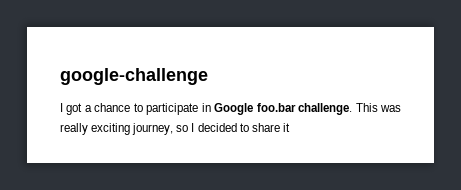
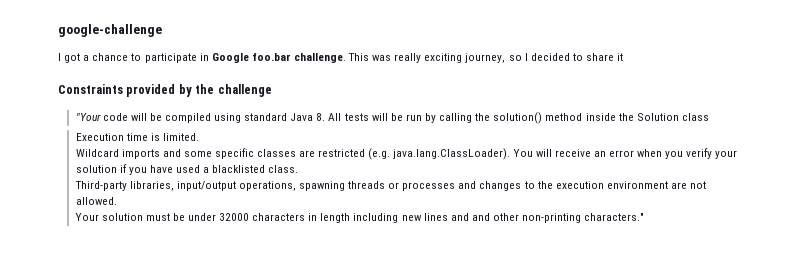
(290, 127) none -> [58,84,272,97] [75,112,709,124] [75,133,199,141] [75,148,738,160] [75,164,299,175] [74,181,707,191] [75,197,117,205] [74,213,645,223] // Constraints provided by the challenge // "Your code will be compiled using standard Java 8. All tests will be run by calling the solution() method inside the Solution class // Execution time is limited. // Wildcard imports and some specific classes are restricted (e.g. java.lang.ClassLoader). You will receive an error when you verify your solution if you have used a blacklisted class. // Third-party libraries, input/output operations, spawning threads or processes and changes to the execution environment are not allowed. // Your solution must be under 32000 characters in length including new lines and and other non-printing characters."

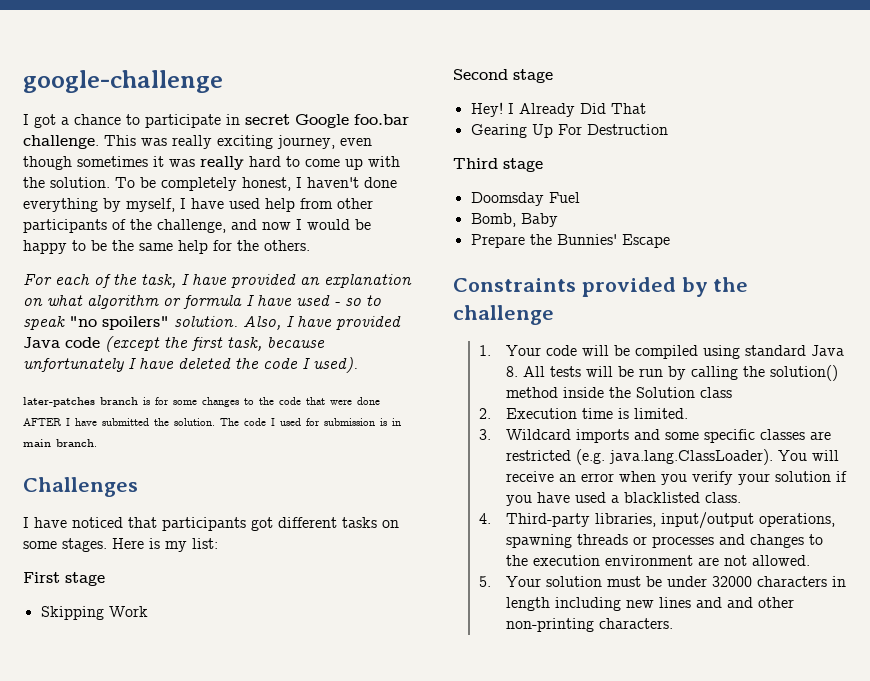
(209, 57) none -> [245,114,290,125] secret
[508,53,624,61] so I decided to share it -> [340,138,372,146] [23,156,400,170] [23,177,397,191] [23,198,373,212] [23,219,371,233] [23,240,310,254] [23,274,412,288] [23,295,381,309] [23,316,401,330] [23,336,325,352] [23,357,358,373] [23,397,380,407] [23,418,401,426] [23,439,97,447] [23,477,138,497] [23,517,399,531] [23,538,218,552] [23,572,105,586] [40,606,148,620] [453,69,553,83] [470,102,646,117] [470,124,668,138] [453,158,543,172] [470,192,580,206] [470,213,558,227] [470,234,670,248] even though sometimes it was really hard to come up with the solution. To be completely honest, I haven't done everything by myself, I have used help from other participants of the challenge, and now I would be happy to be the same help for the others. // For each of the task, I have provided an explanation on what algorithm or formula I have used - so to speak "no spoilers" solution. Also, I have provided Java code (except the first task, because unfortunately I have deleted the code I used). // later-patches branch is for some changes to the code that were done AFTER I have submitted the solution. The code I used for submission is in main branch. // Challenges // I have noticed that participants got different tasks on some stages. Here is my list: // First stage // Skipping Work // Second stage // Hey! I Already Did That // Gearing Up For Destruction // Third stage // Doomsday Fuel // Bomb, Baby // Prepare the Bunnies' Escape
[75,113,101,121] "Your -> [479,345,541,356] 1. Your
(709, 117) none -> [479,408,492,419] 2.
(199, 137) none -> [479,429,492,440] 3.
(299, 169) none -> [479,513,492,524] 4.
(117, 201) none -> [479,576,492,587] 5.
[584,213,645,221] characters." -> [598,618,673,629] characters.

